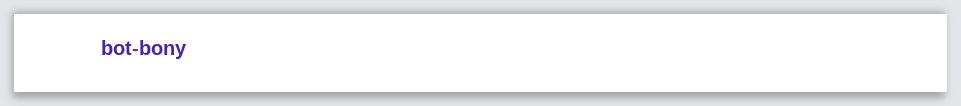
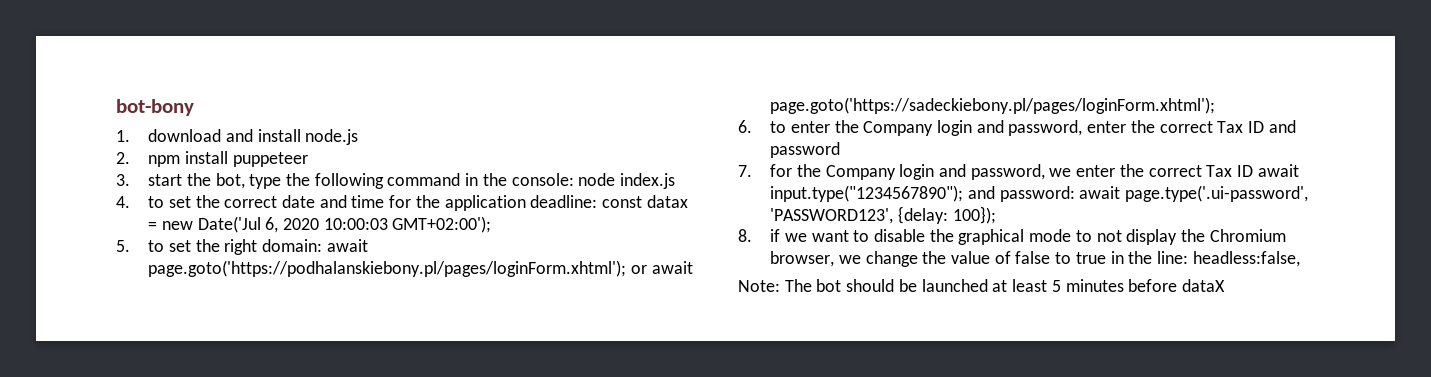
(187, 49) none -> [116,129,359,145] [116,151,308,167] [116,173,676,189] [116,195,688,211] [148,216,492,233] [116,239,368,255] [148,260,693,277] [770,97,1216,114] [738,120,1296,136] [770,142,841,158] [738,164,1299,180] [770,185,1308,202] [770,206,996,224] [738,229,1286,245] [770,251,1300,267] [738,279,1225,292] // 1. download and install node.js // 2. npm install puppeteer // 3. start the bot, type the following command in the console: node index.js // 4. to set the correct date and time for the application deadline: const datax = new Date('Jul 6, 2020 10:00:03 GMT+02:00'); // 5. to set the right domain: await page.goto('https://podhalanskiebony.pl/pages/loginForm.xhtml'); or await page.goto('https://sadeckiebony.pl/pages/loginForm.xhtml'); // 6. to enter the Company login and password, enter the correct Tax ID and password // 7. for the Company login and password, we enter the correct Tax ID await input.type("1234567890"); and password: await page.type('.ui-password', 'PASSWORD123', {delay: 100}); // 8. if we want to disable the graphical mode to not display the Chromium browser, we change the value of false to true in the line: headless:false, // Note: The bot should be launched at least 5 minutes before dataX

